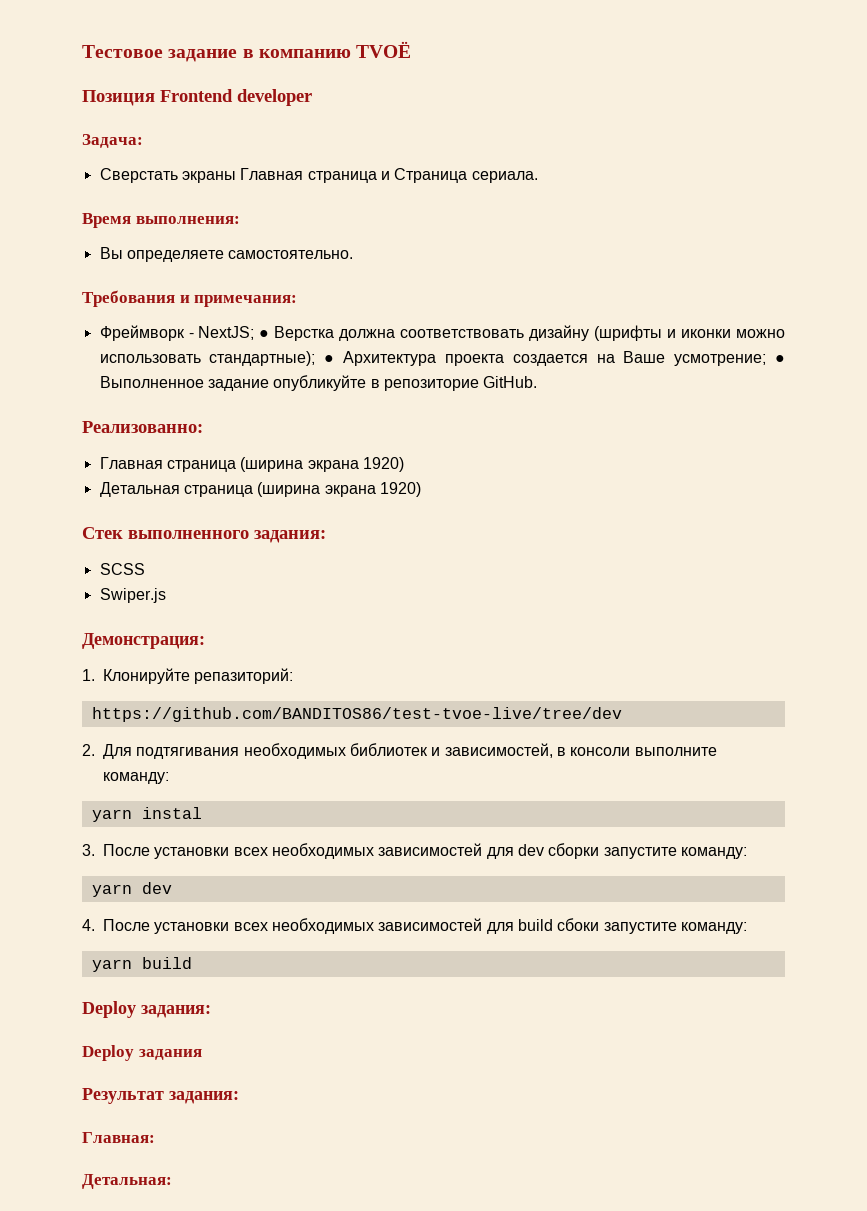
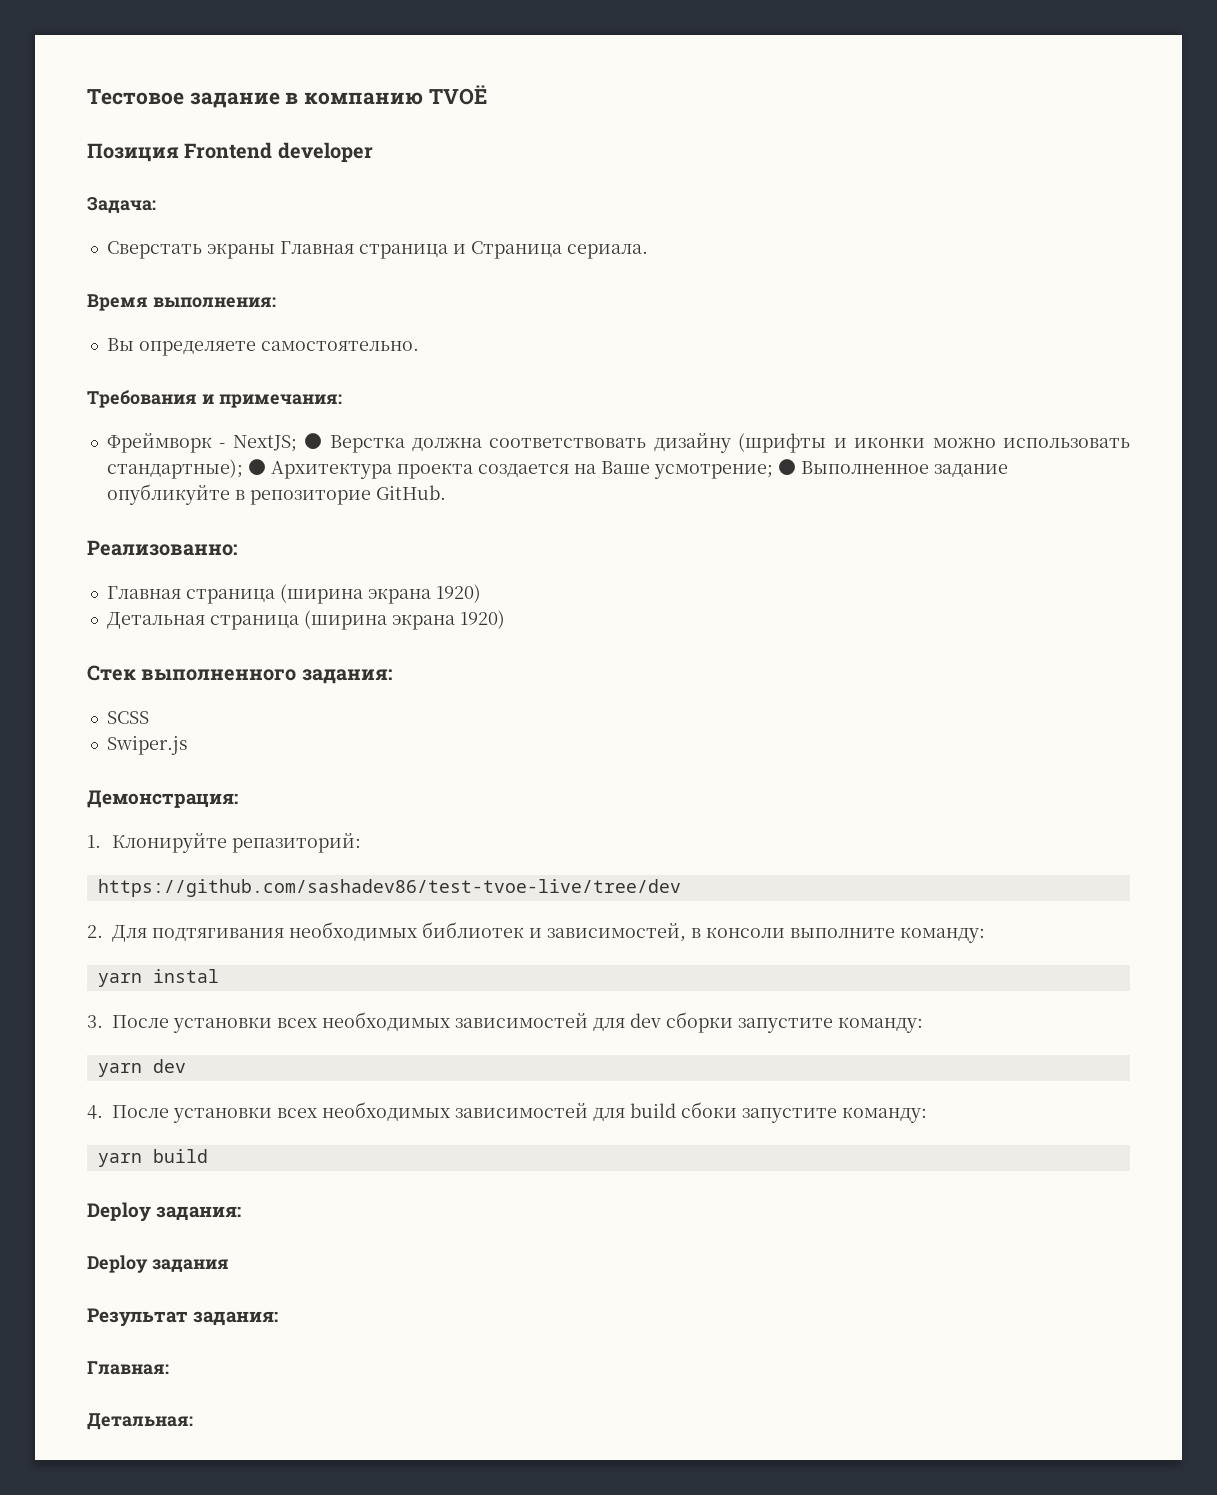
[91,707,622,722] https://github.com/BANDITOS86/test-tvoe-live/tree/dev -> [97,879,681,897] https://github.com/sashadev86/test-tvoe-live/tree/dev

